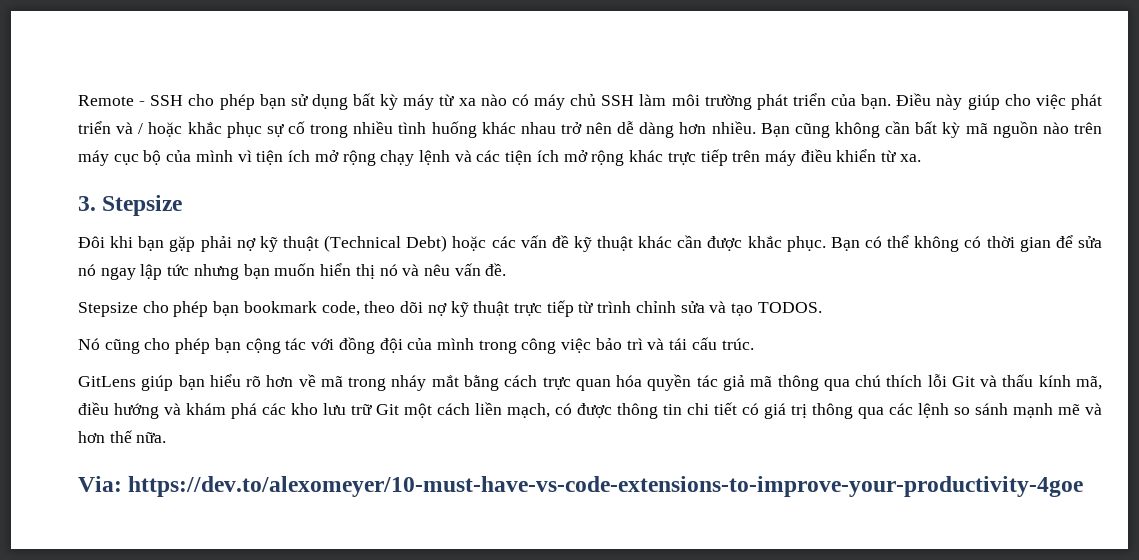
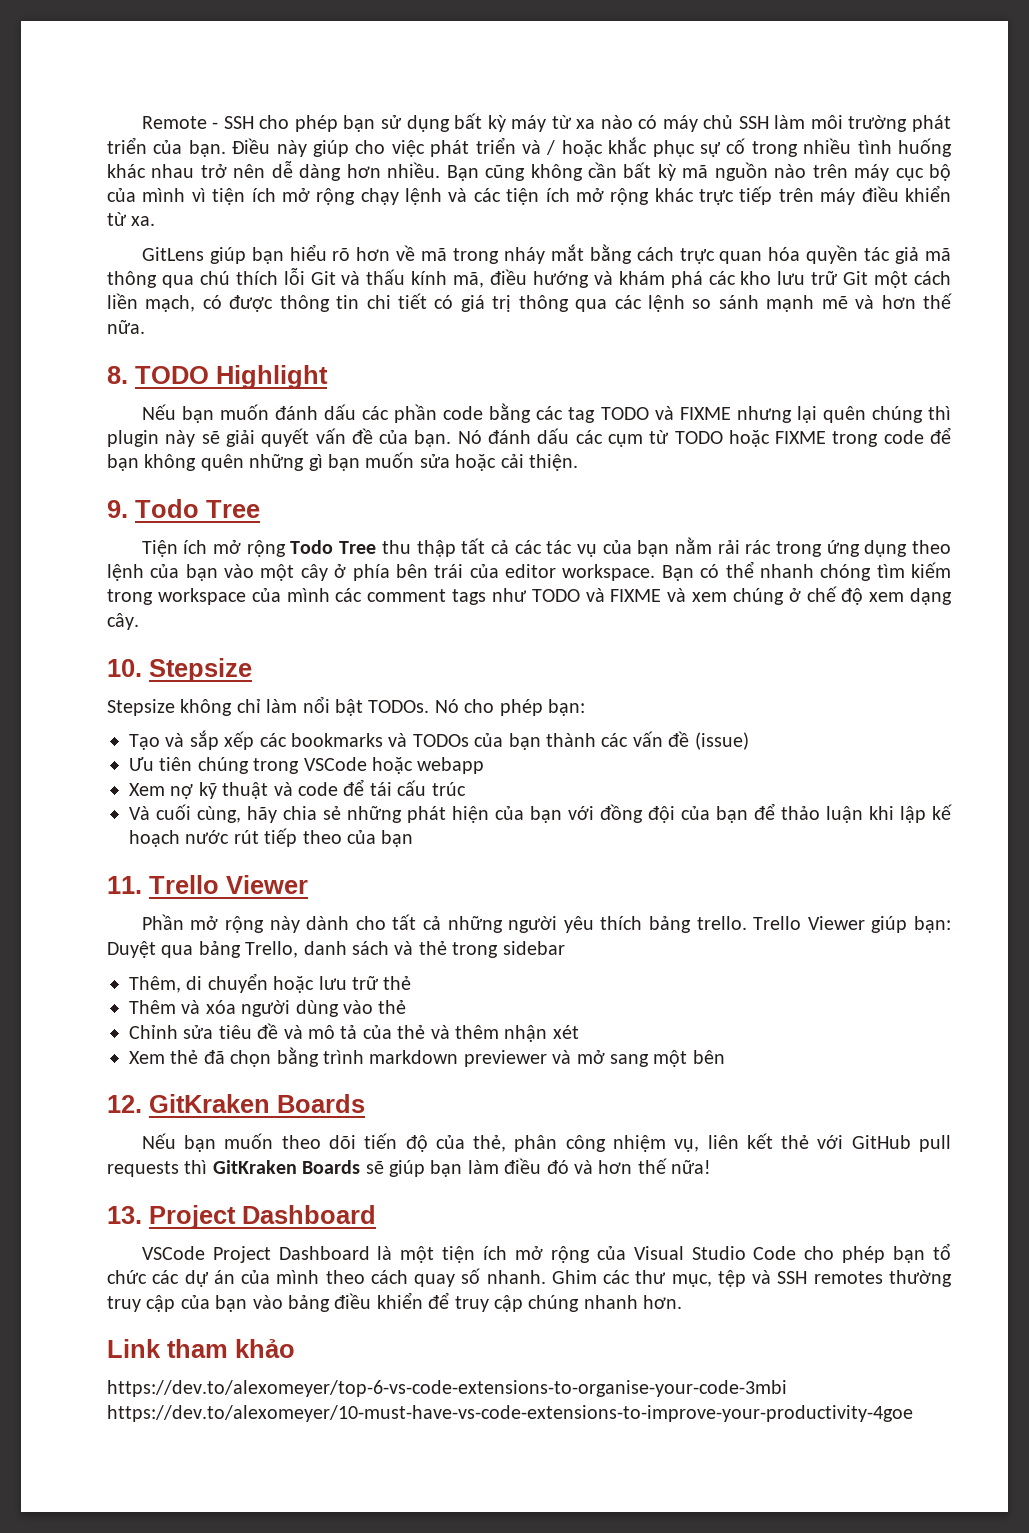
[78,195,183,216] [78,235,1103,252] [78,263,507,280] [78,300,822,317] [78,337,754,354] // 3. Stepsize // Đôi khi bạn gặp phải nợ kỹ thuật (Technical Debt) hoặc các vấn đề kỹ thuật khác cần được khắc phục. Bạn có thể không có thời gian để sửa nó ngay lập tức nhưng bạn muốn hiển thị nó và nêu vấn đề. // Stepsize cho phép bạn bookmark code, theo dõi nợ kỹ thuật trực tiếp từ trình chỉnh sửa và tạo TODOS. // Nó cũng cho phép bạn cộng tác với đồng đội của mình trong công việc bảo trì và tái cấu trúc. -> (156, 221) none
[78,476,122,492] Via: -> [107,365,328,389] [141,403,952,423] [107,427,951,447] [107,452,578,471] [107,499,260,518] [141,537,952,557] [107,561,951,581] [107,586,953,605] [107,613,139,630] [107,658,252,682] [107,696,585,716] [129,730,749,750] [129,757,485,774] [129,779,466,799] [129,803,952,823] [129,828,414,847] [107,875,308,894] [141,914,952,933] [107,941,565,958] [129,973,412,993] [129,1000,407,1017] [129,1023,579,1042] [129,1047,725,1067] [107,1094,365,1113] [141,1133,952,1152] [107,1158,712,1177] [107,1205,376,1229] [141,1243,951,1263] [107,1268,953,1287] [107,1292,683,1312] [107,1339,295,1358] [107,1380,787,1397] 8. TODO Highlight // Nếu bạn muốn đánh dấu các phần code bằng các tag TODO và FIXME nhưng lại quên chúng thì plugin này sẽ giải quyết vấn đề của bạn. Nó đánh dấu các cụm từ TODO hoặc FIXME trong code để bạn không quên những gì bạn muốn sửa hoặc cải thiện. // 9. Todo Tree // Tiện ích mở rộng Todo Tree thu thập tất cả các tác vụ của bạn nằm rải rác trong ứng dụng theo lệnh của bạn vào một cây ở phía bên trái của editor workspace. Bạn có thể nhanh chóng tìm kiếm trong workspace của mình các comment tags như TODO và FIXME và xem chúng ở chế độ xem dạng cây. // 10. Stepsize // Stepsize không chỉ làm nổi bật TODOs. Nó cho phép bạn: // Tạo và sắp xếp các bookmarks và TODOs của bạn thành các vấn đề (issue) // Ưu tiên chúng trong VSCode hoặc webapp // Xem nợ kỹ thuật và code để tái cấu trúc // Và cuối cùng, hãy chia sẻ những phát hiện của bạn với đồng đội của bạn để thảo luận khi lập kế hoạch nước rút tiếp theo của bạn // 11. Trello Viewer // Phần mở rộng này dành cho tất cả những người yêu thích bảng trello. Trello Viewer giúp bạn: Duyệt qua bảng Trello, danh sách và thẻ trong sidebar // Thêm, di chuyển hoặc lưu trữ thẻ // Thêm và xóa người dùng vào thẻ // Chỉnh sửa tiêu đề và mô tả của thẻ và thêm nhận xét // Xem thẻ đã chọn bằng trình markdown previewer và mở sang một bên // 12. GitKraken Boards // Nếu bạn muốn theo dõi tiến độ của thẻ, phân công nhiệm vụ, liên kết thẻ với GitHub pull requests thì GitKraken Boards sẽ giúp bạn làm điều đó và hơn thế nữa! // 13. Project Dashboard // VSCode Project Dashboard là một tiện ích mở rộng của Visual Studio Code cho phép bạn tổ chức các dự án của mình theo cách quay số nhanh. Ghim các thư mục, tệp và SSH remotes thường truy cập của bạn vào bảng điều khiển để truy cập chúng nhanh hơn. // Link tham khảo // https://dev.to/alexomeyer/top-6-vs-code-extensions-to-organise-your-code-3mbi

